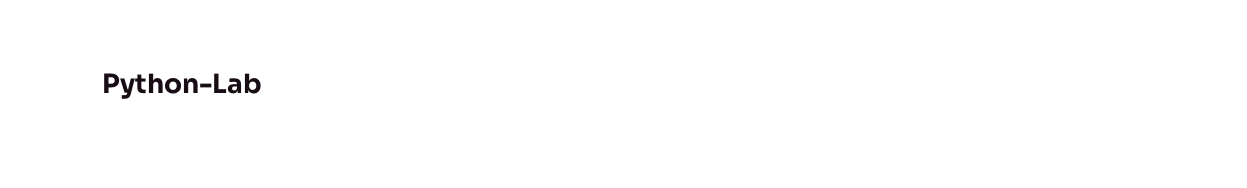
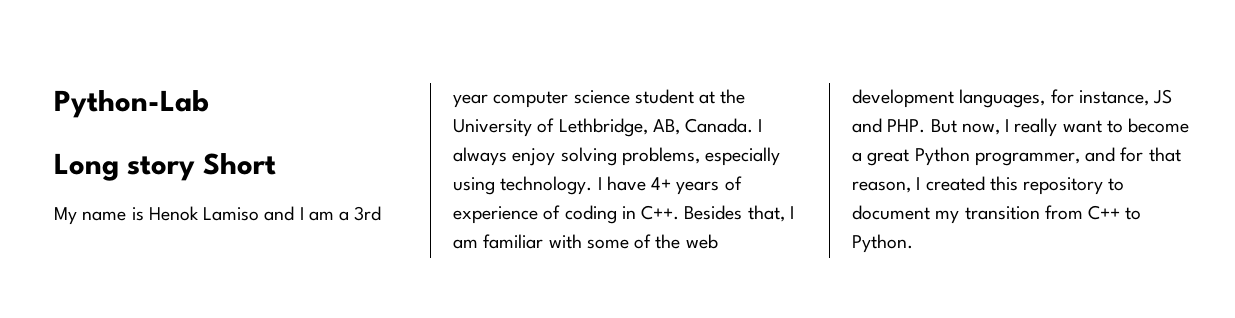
(262, 86) none -> [54,153,277,181] [54,206,382,225] [453,89,746,108] [453,118,763,137] [453,147,781,166] [453,176,742,195] [453,205,794,224] [453,234,718,249] [852,89,1173,108] [852,118,1190,137] [852,147,1181,166] [852,176,1125,195] [852,205,1142,224] [852,234,913,253] // Long story Short // My name is Henok Lamiso and I am a 3rd year computer science student at the University of Lethbridge, AB, Canada. I always enjoy solving problems, especially using technology. I have 4+ years of experience of coding in C++. Besides that, I am familiar with some of the web development languages, for instance, JS and PHP. But now, I really want to become a great Python programmer, and for that reason, I created this repository to document my transition from C++ to Python.

